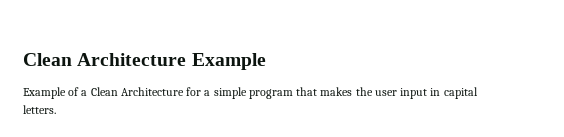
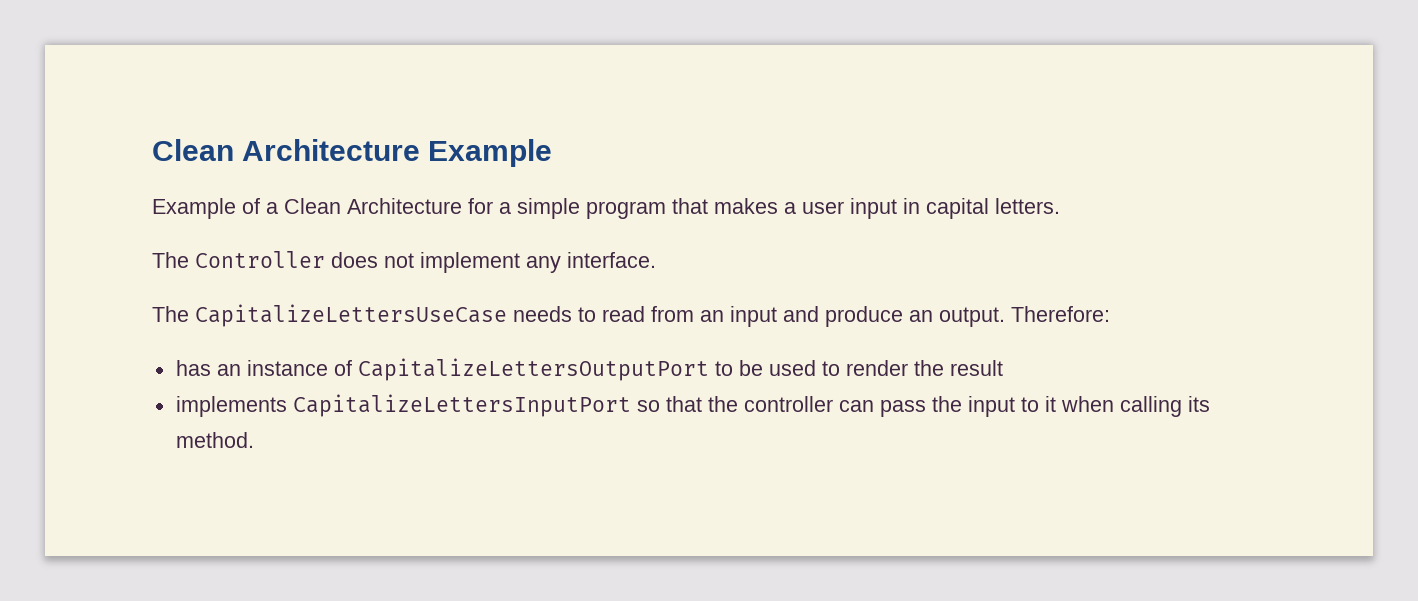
[355,87,373,96] the -> [784,202,796,214] a
(56, 109) none -> [152,251,656,273] [152,304,1110,327] [175,358,1003,381] [175,394,1210,417] [175,432,254,448] // The Controller does not implement any interface. // The CapitalizeLettersUseCase needs to read from an input and produce an output. Therefore: // has an instance of CapitalizeLettersOutputPort to be used to render the result // implements CapitalizeLettersInputPort so that the controller can pass the input to it when calling its method.

